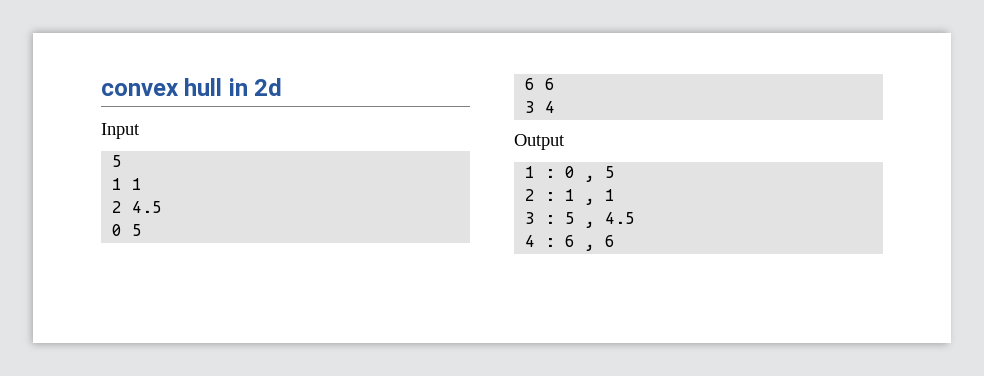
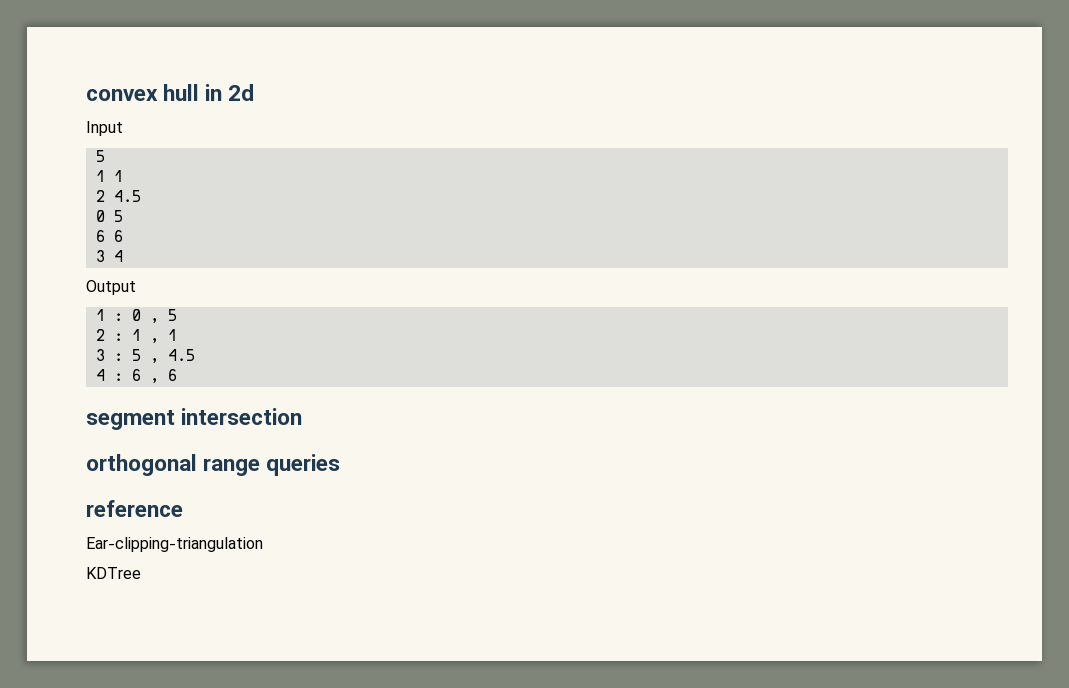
(616, 241) none -> [86,408,303,430] [86,454,341,476] [86,500,183,517] [86,537,263,552] [86,567,141,579] // segment intersection // orthogonal range queries // reference // Ear-clipping-triangulation // KDTree

